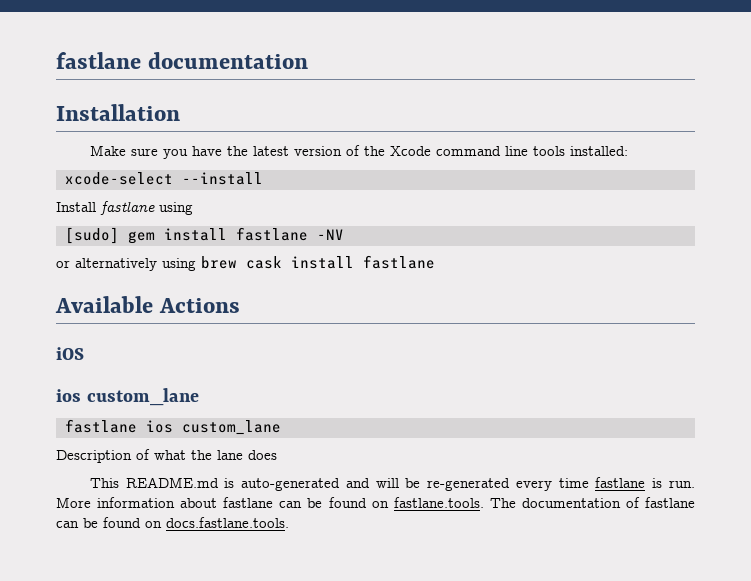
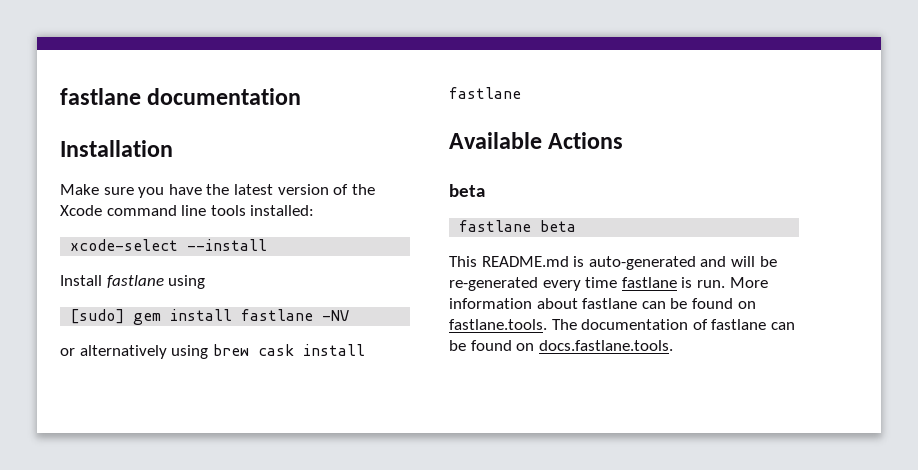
[56,347,84,360] [56,388,199,406] [65,419,281,435] [56,449,277,463] iOS // ios custom_lane // fastlane ios custom_lane // Description of what the lane does -> [449,184,485,197] [459,220,577,232] beta // fastlane beta

